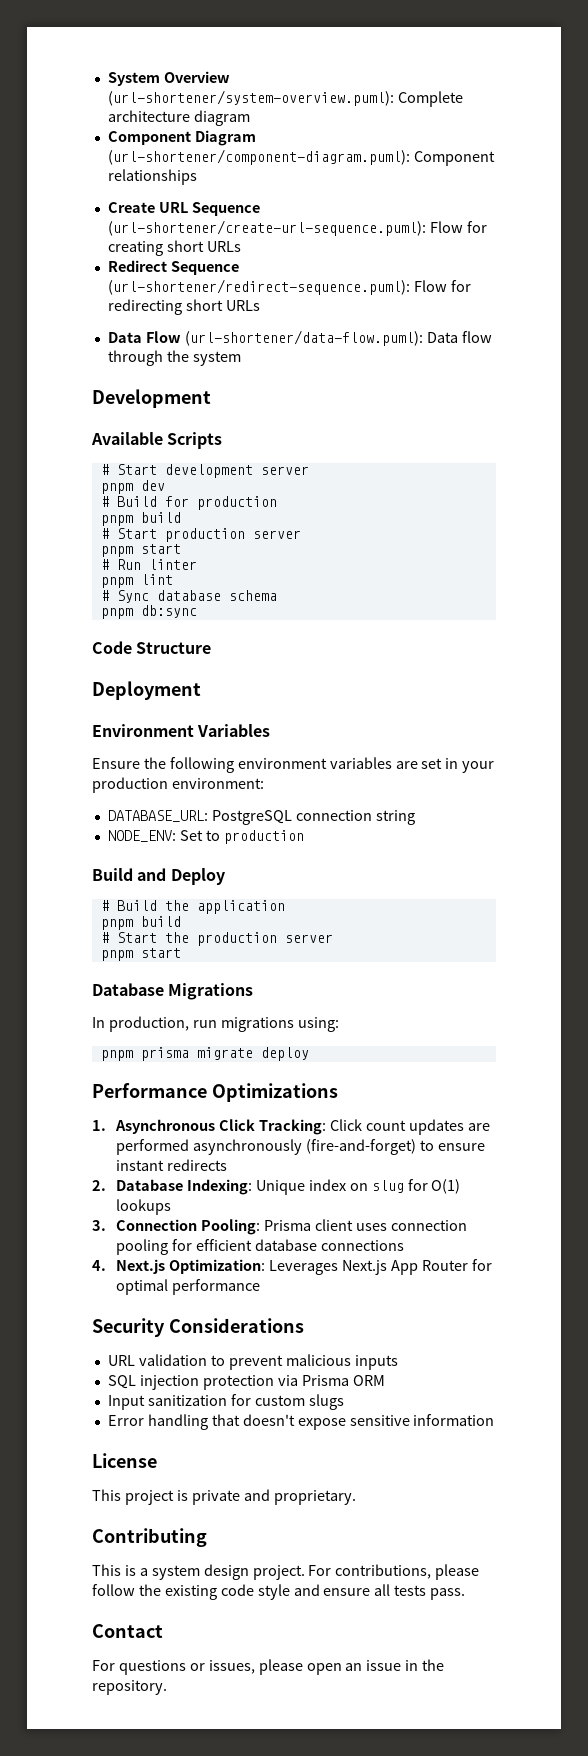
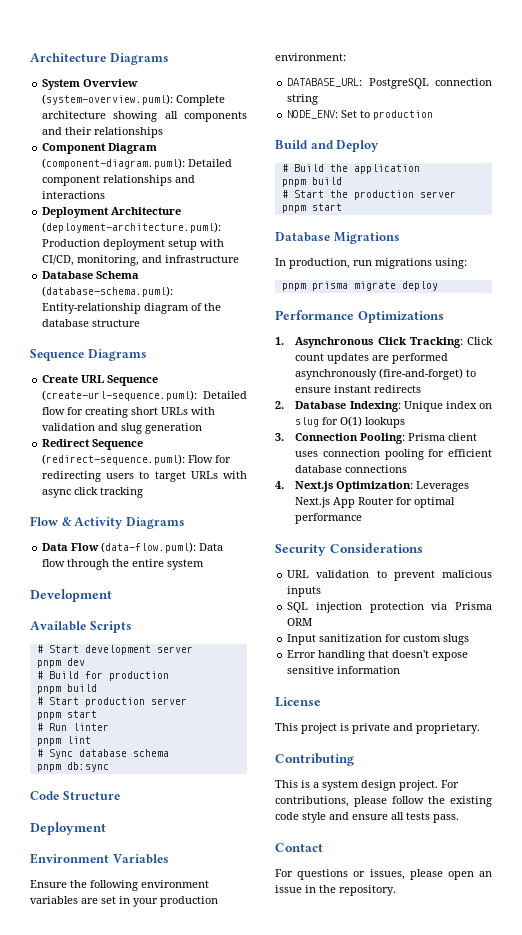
(107, 79) none -> [30,53,169,65] Architecture Diagrams //
[107,90,394,106] (url-shortener/system-overview.puml): -> [42,94,174,105] (system-overview.puml):
[193,110,250,126] [107,130,256,146] [107,149,495,166] [107,169,197,185] diagram // Component Diagram (url-shortener/component-diagram.puml): Component relationships -> [113,111,247,122] [42,127,164,138] [42,143,158,154] [42,158,233,169] [42,175,196,186] [42,191,106,199] [42,207,182,218] [42,222,222,233] [42,239,225,250] [42,255,240,266] [42,271,140,279] [42,286,174,297] [42,303,222,314] [42,319,141,327] [30,349,147,361] showing all components and their relationships // Component Diagram (component-diagram.puml): Detailed component relationships and interactions // Deployment Architecture (deployment-architecture.puml): Production deployment setup with CI/CD, monitoring, and infrastructure // Database Schema (database-schema.puml): Entity-relationship diagram of the database structure // Sequence Diagrams
[107,220,463,236] (url-shortener/create-url-sequence.puml): Flow -> [42,390,247,401] [42,407,66,415] (create-url-sequence.puml): Detailed flow
(241, 246) none -> [191,407,216,415] [42,423,203,434] with validation and slug generation
[107,279,410,295] (url-shortener/redirect-sequence.puml): -> [42,454,186,465] (redirect-sequence.puml):
[185,299,260,311] short URLs -> [106,471,248,482] [42,487,144,498] [30,516,185,529] users to target URLs with async click tracking // Flow & Activity Diagrams
[184,330,423,346] (url-shortener/data-flow.puml): -> [101,542,197,553] (data-flow.puml):
(189, 356) none -> [132,559,165,567] entire

